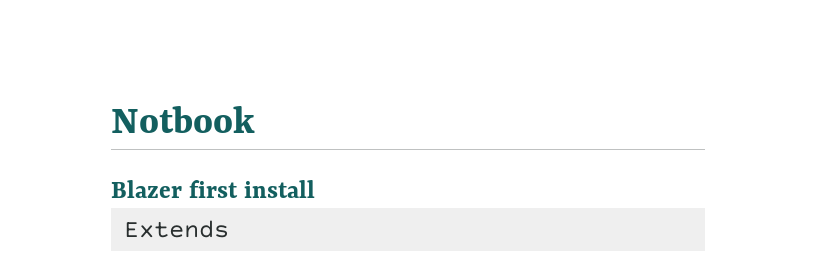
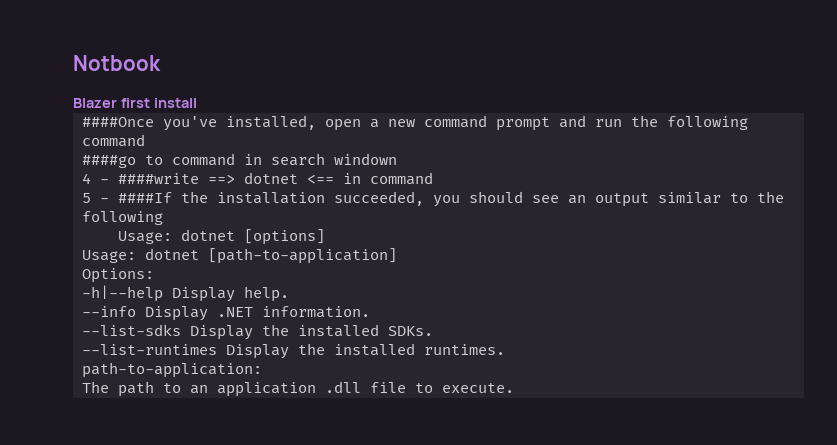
[123,220,229,238] Extends -> [82,115,748,131] [82,134,145,147] [82,153,397,168] [82,172,433,185] [82,191,784,207] [82,211,163,225] [118,229,325,245] [82,248,397,264] [82,268,154,283] [82,285,289,302] [82,306,370,321] [82,324,433,340] [82,343,505,359] [82,362,262,378] [82,381,514,397] ####Once you've installed, open a new command prompt and run the following command // ####go to command in search windown // 4 - ####write ==> dotnet <== in command // 5 - ####If the installation succeeded, you should see an output similar to the following // Usage: dotnet [options] // Usage: dotnet [path-to-application] // Options: // -h|--help Display help. // --info Display .NET information. // --list-sdks Display the installed SDKs. // --list-runtimes Display the installed runtimes. // path-to-application: // The path to an application .dll file to execute.

